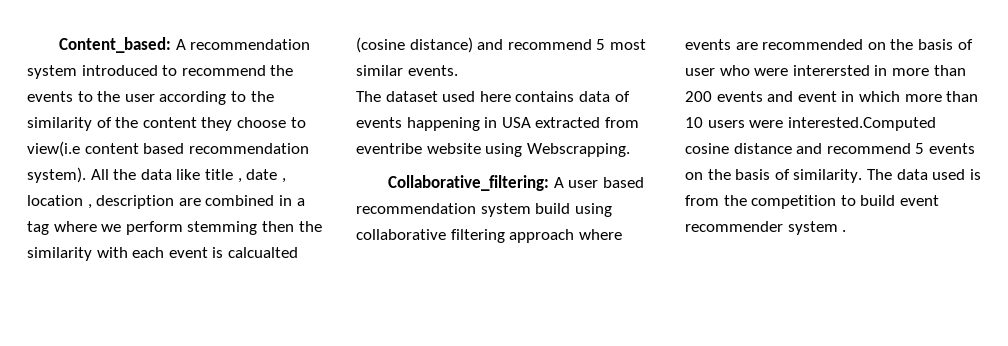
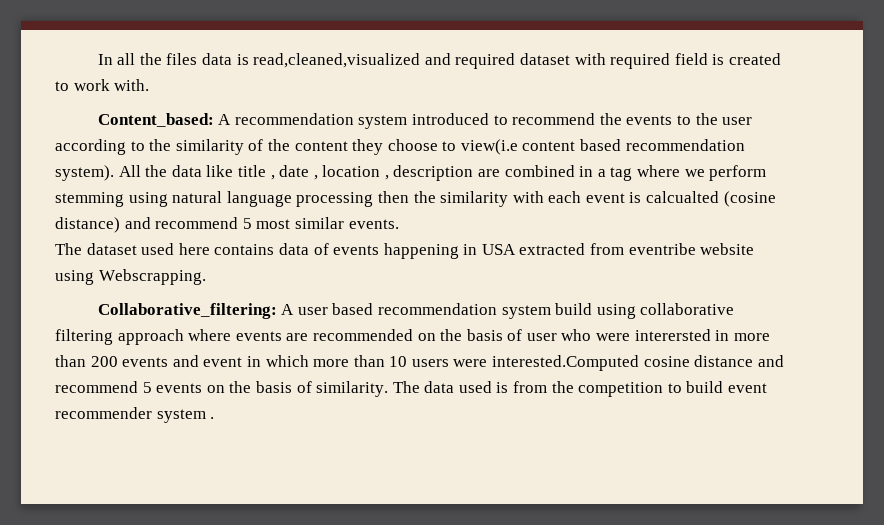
(59, 45) none -> [97,53,781,69] [55,79,150,91] In all the files data is read,cleaned,visualized and required dataset with required field is created to work with. //
(258, 228) none -> [128,191,374,207] using natural language processing

